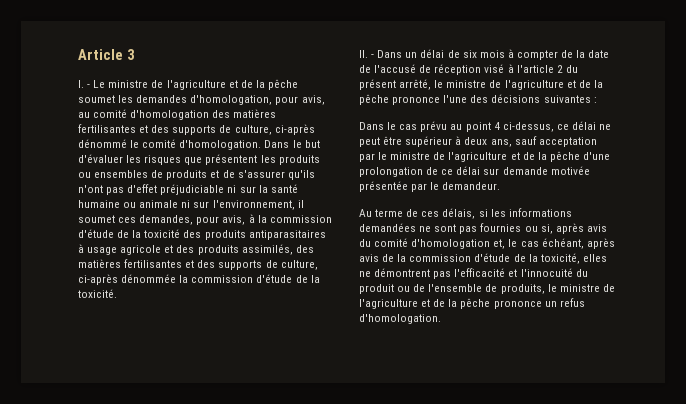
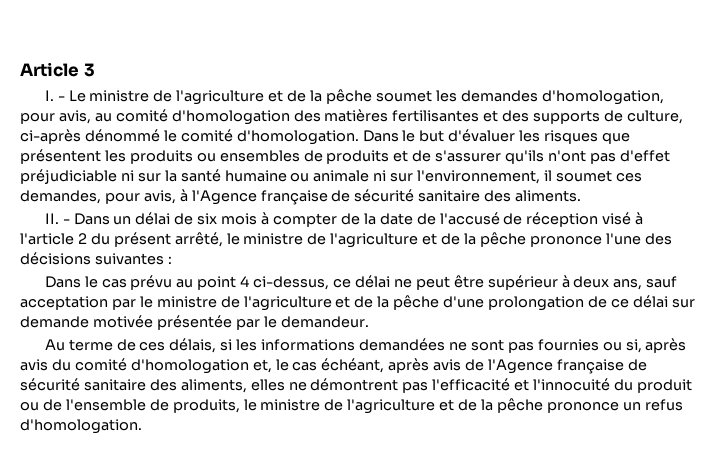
[257,215,332,223] [78,229,326,240] [78,244,314,255] [78,259,318,270] [78,274,320,285] [78,289,117,298] la commission d'étude de la toxicité des produits antiparasitaires à usage agricole et des produits assimilés, des matières fertilisantes et des supports de culture, ci-après dénommée la commission d'étude de la toxicité. -> [191,189,582,205] l'Agence française de sécurité sanitaire des aliments.
[397,253,580,264] la commission d'étude de la toxicité, -> [488,359,647,374] [20,378,247,393] l'Agence française de sécurité sanitaire des aliments,

